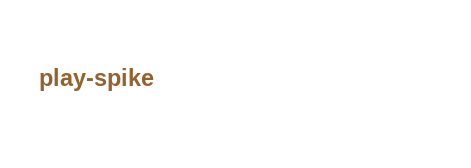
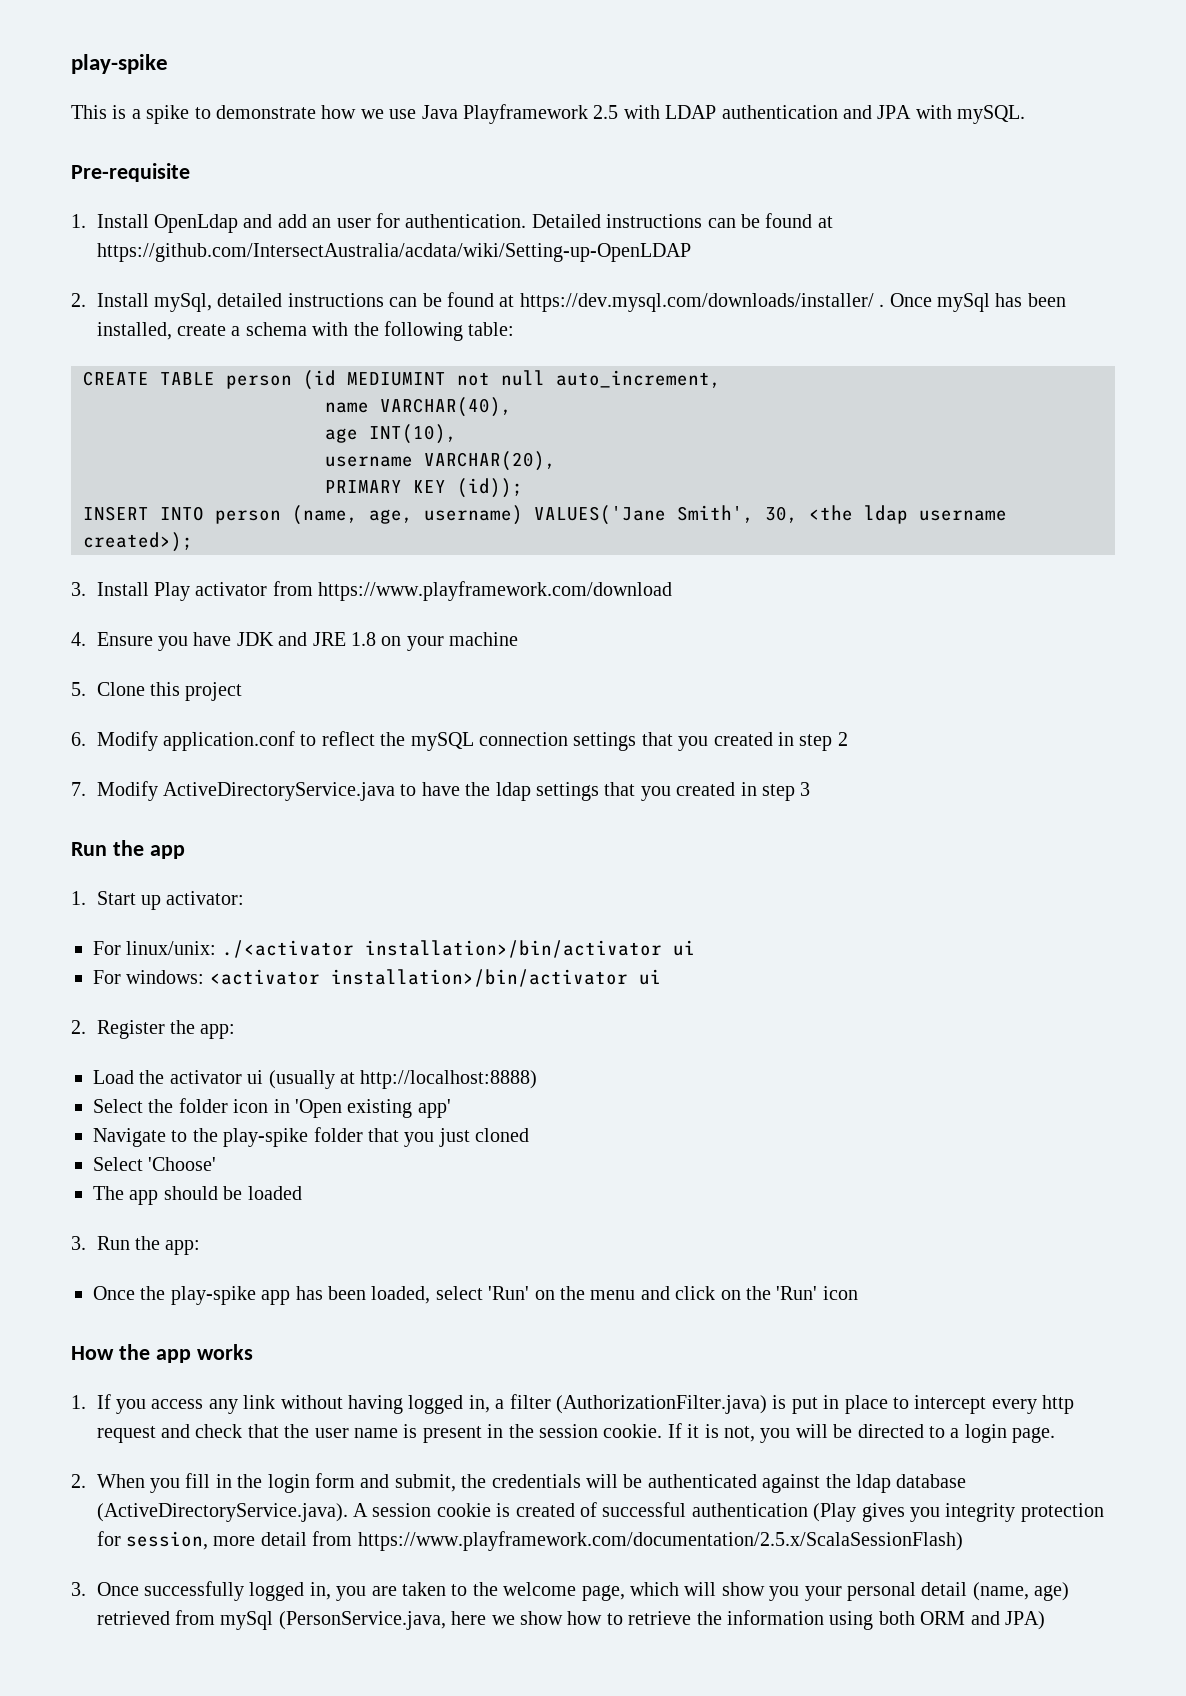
[39,68,154,91] play-spike -> [71,54,168,74] [71,104,1026,124] [71,163,190,182] [71,213,833,233] [96,243,691,262] [71,292,1066,312] [96,321,515,341] [83,370,721,390] [325,397,512,417] [325,424,457,444] [325,451,556,471] [325,478,523,498] [83,505,1007,525] [83,532,193,552] [71,581,673,601] [71,632,519,651] [71,682,243,701] [71,731,848,751] [71,781,811,801] [71,840,185,859] [71,891,245,910] [93,940,695,958] [93,969,661,987] [71,1020,236,1039] [93,1070,538,1089] [93,1098,451,1118] [93,1127,530,1147] [93,1157,217,1171] [93,1186,302,1205] [71,1236,201,1255] [93,1286,858,1305] [71,1344,253,1363] [71,1394,1075,1414] [96,1423,1056,1443] [71,1473,967,1493] [96,1502,1104,1522] [96,1531,963,1551] [71,1581,1070,1601] [96,1610,1045,1630] play-spike // This is a spike to demonstrate how we use Java Playframework 2.5 with LDAP authentication and JPA with mySQL. // Pre-requisite // 1. Install OpenLdap and add an user for authentication. Detailed instructions can be found at https://github.com/IntersectAustralia/acdata/wiki/Setting-up-OpenLDAP // 2. Install mySql, detailed instructions can be found at https://dev.mysql.com/downloads/installer/ . Once mySql has been installed, create a schema with the following table: // CREATE TABLE person (id MEDIUMINT not null auto_increment, // name VARCHAR(40), // age INT(10), // username VARCHAR(20), // PRIMARY KEY (id)); // INSERT INTO person (name, age, username) VALUES('Jane Smith', 30, <the ldap username created>); // 3. Install Play activator from https://www.playframework.com/download // 4. Ensure you have JDK and JRE 1.8 on your machine // 5. Clone this project // 6. Modify application.conf to reflect the mySQL connection settings that you created in step 2 // 7. Modify ActiveDirectoryService.java to have the ldap settings that you created in step 3 // Run the app // 1. Start up activator: // For linux/unix: ./<activator installation>/bin/activator ui // For windows: <activator installation>/bin/activator ui // 2. Register the app: // Load the activator ui (usually at http://localhost:8888) // Select the folder icon in 'Open existing app' // Navigate to the play-spike folder that you just cloned // Select 'Choose' // The app should be loaded // 3. Run the app: // Once the play-spike app has been loaded, select 'Run' on the menu and click on the 'Run' icon // How the app works // 1. If you access any link without having logged in, a filter (AuthorizationFilter.java) is put in place to intercept every http request and check that the user name is present in the session cookie. If it is not, you will be directed to a login page. // 2. When you fill in the login form and submit, the credentials will be authenticated against the ldap database (ActiveDirectoryService.java). A session cookie is created of successful authentication (Play gives you integrity protection for session, more detail from https://www.playframework.com/documentation/2.5.x/ScalaSessionFlash) // 3. Once successfully logged in, you are taken to the welcome page, which will show you your personal detail (name, age) retrieved from mySql (PersonService.java, here we show how to retrieve the information using both ORM and JPA)

